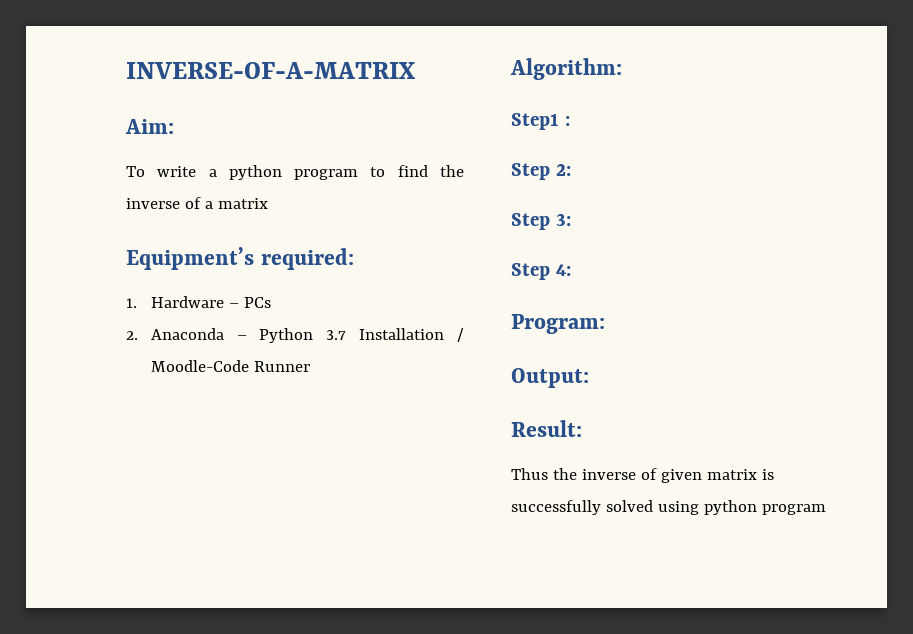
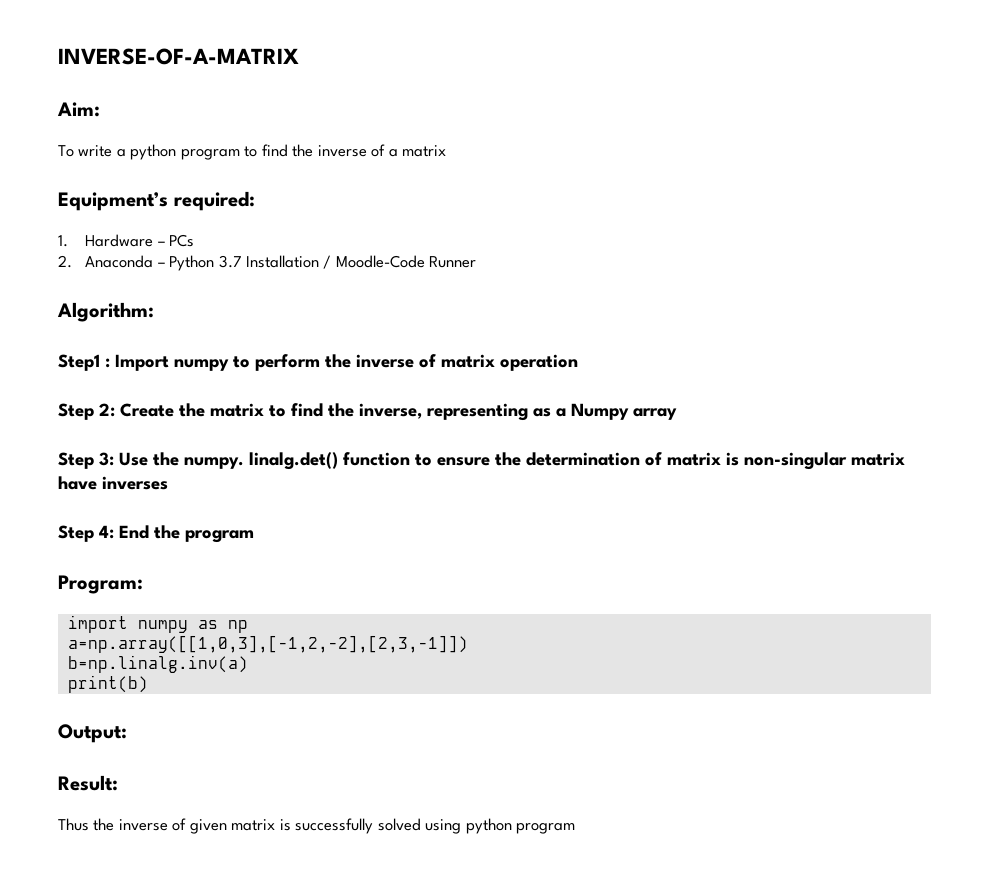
[511,163,571,180] [511,213,571,230] [511,263,571,280] [511,314,605,334] // Step 2: // Step 3: // Step 4: // Program: -> [115,354,578,371] [58,403,677,421] [58,452,905,470] [58,476,168,490] [58,525,254,543] [58,575,143,594] [67,615,248,633] [67,635,468,653] [67,655,248,673] [67,675,148,693] Import numpy to perform the inverse of matrix operation // Step 2: Create the matrix to find the inverse, representing as a Numpy array // Step 3: Use the numpy. linalg.det() function to ensure the determination of matrix is non-singular matrix have inverses // Step 4: End the program // Program: // import numpy as np // a=np.array([[1,0,3],[-1,2,-2],[2,3,-1]]) // b=np.linalg.inv(a) // print(b)

